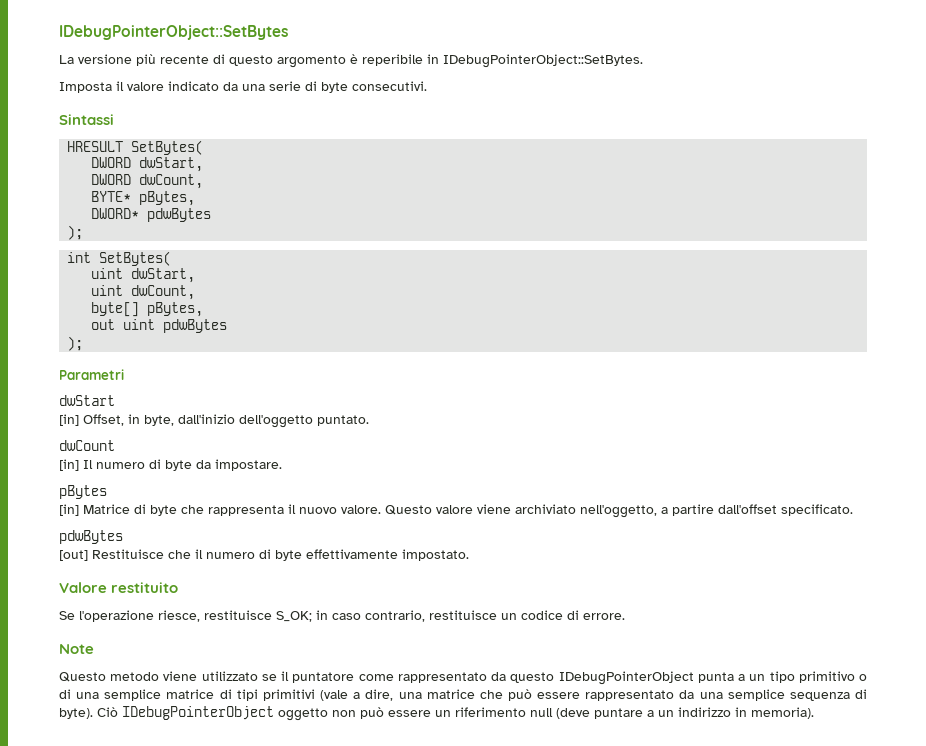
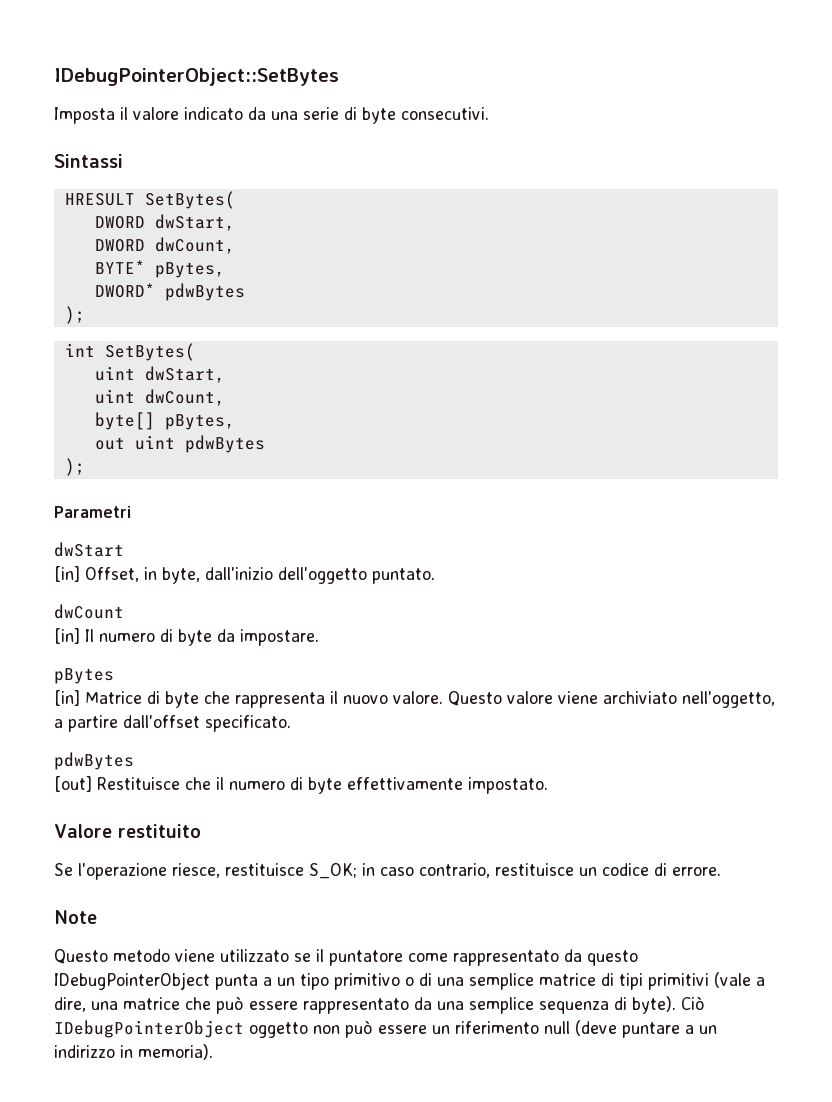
[59,54,643,68] // La versione più recente di questo argomento è reperibile in IDebugPointerObject::SetBytes. -> (339, 77) none

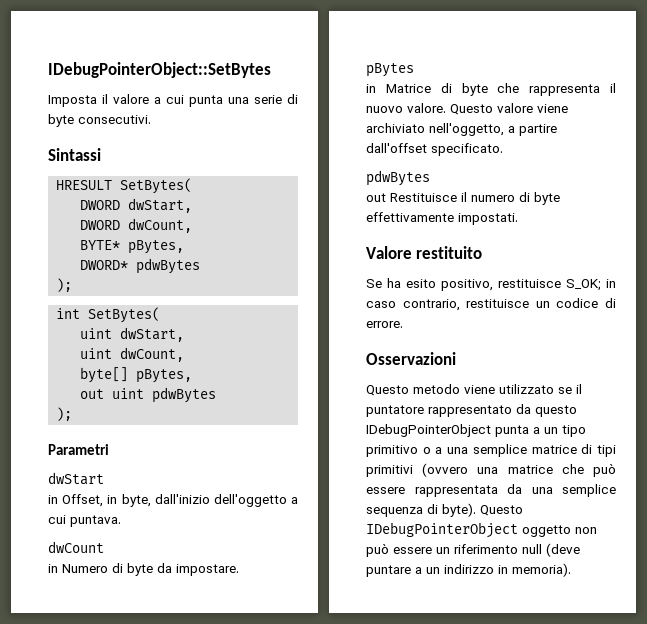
[184,107,266,120] indicato da -> [154,95,223,107] a cui punta
[54,566,80,582] [in] -> [48,495,58,504] in
[372,568,435,584] [54,604,124,619] [54,628,155,644] puntato. // dwCount // [in] Il numero -> [291,497,298,504] [48,515,121,527] [48,541,104,553] [48,564,108,573] a cui puntava. // dwCount // in Numero
[54,690,80,706] [in] -> [366,84,376,93] in
[54,776,211,792] [out] Restituisce che -> [366,193,457,202] out Restituisce
[468,777,548,794] impostato. -> [458,213,518,225] impostati.
[78,863,220,880] l'operazione riesce, -> [387,278,493,291] ha esito positivo,
[54,910,97,924] Note -> [366,352,456,365] Osservazioni
[408,953,448,962] come -> (424, 411) none
[419,973,432,986] di -> [435,447,443,454] a
[714,972,765,988] [54,997,86,1012] (vale a dire, -> [422,463,469,477] (ovvero
[303,998,409,1014] rappresentato -> [414,485,498,497] rappresentata
[681,997,705,1010] Ciò -> [480,505,523,516] Questo

